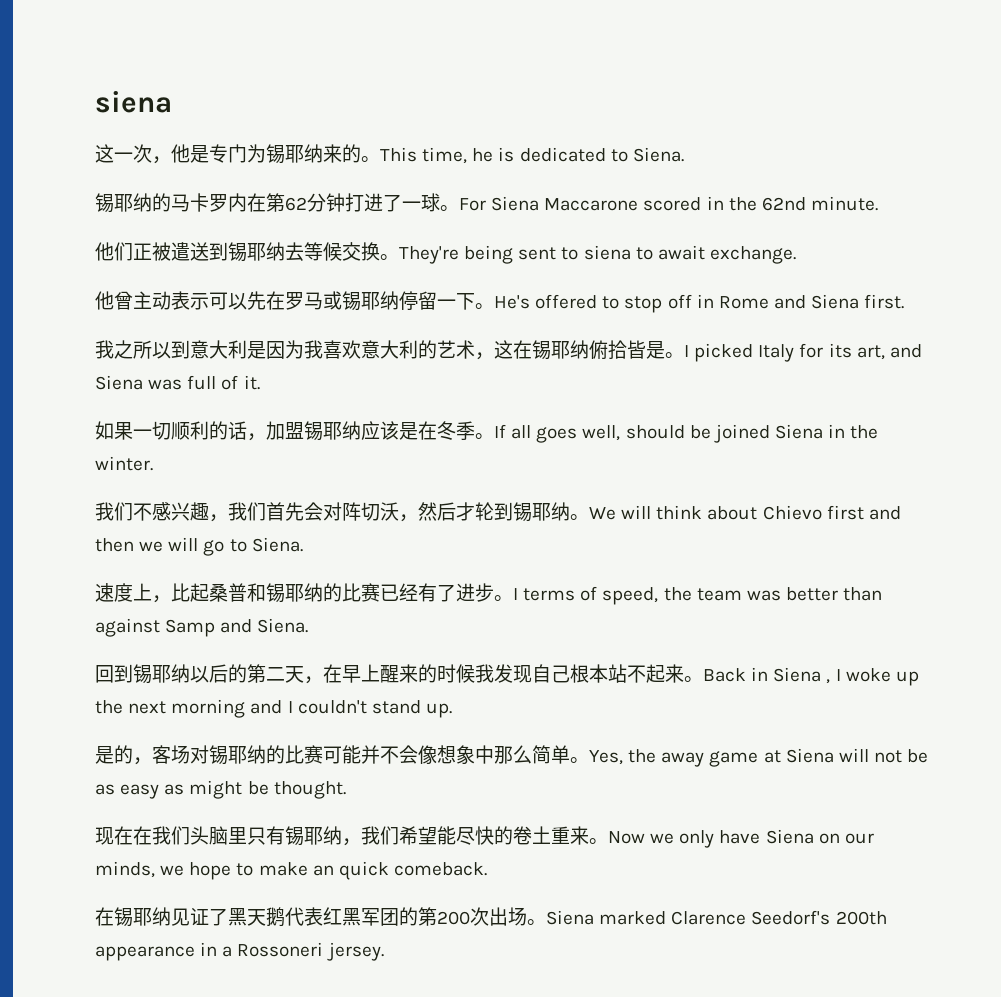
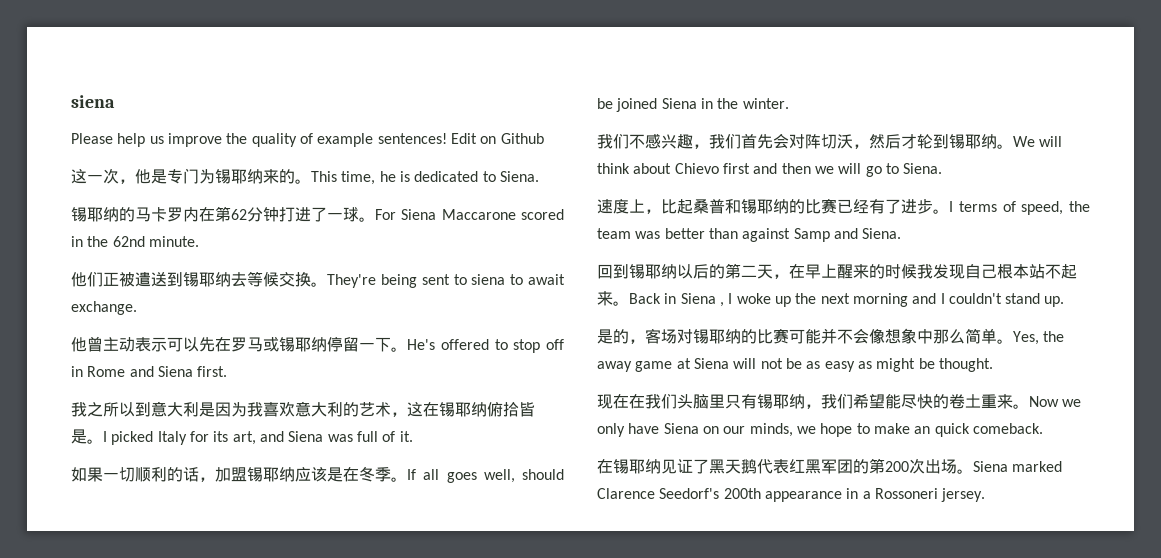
[95,91,172,113] siena -> [71,95,115,108] [71,133,544,147] siena // Please help us improve the quality of example sentences! Edit on Github

